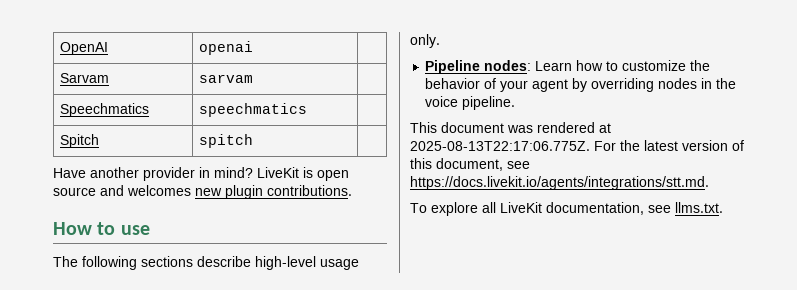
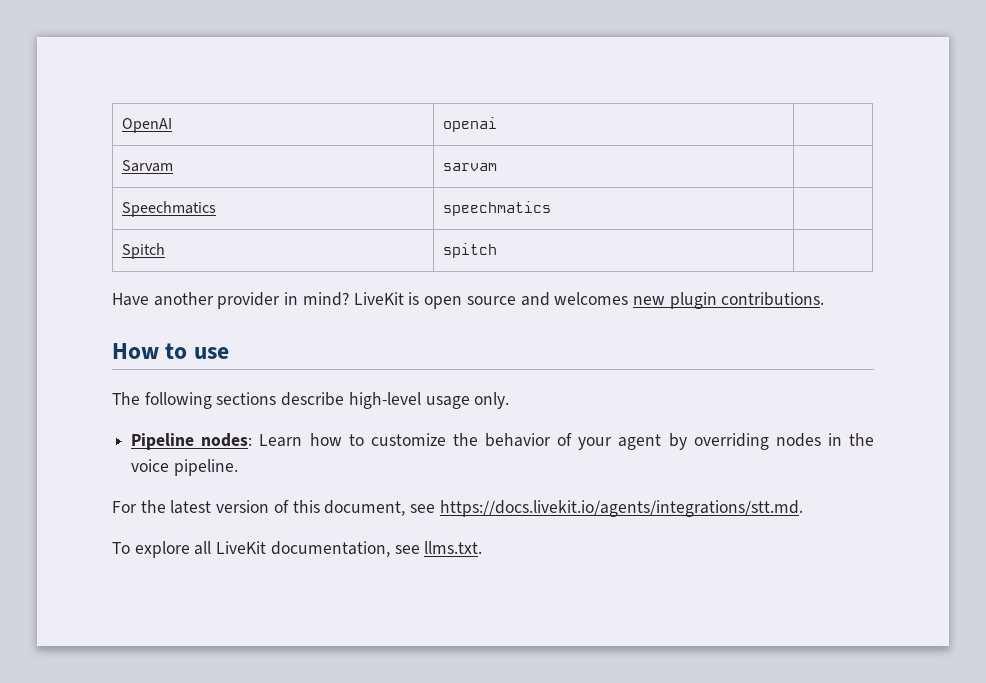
[410,122,611,133] [410,141,590,151] This document was rendered at 2025-08-13T22:17:06.775Z. -> (238, 467) none

